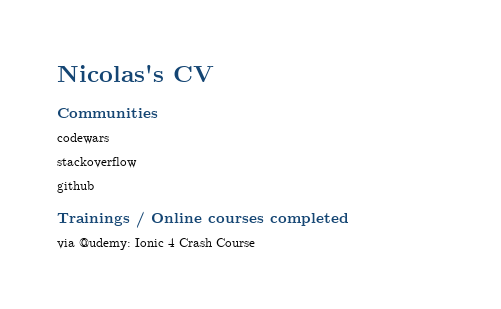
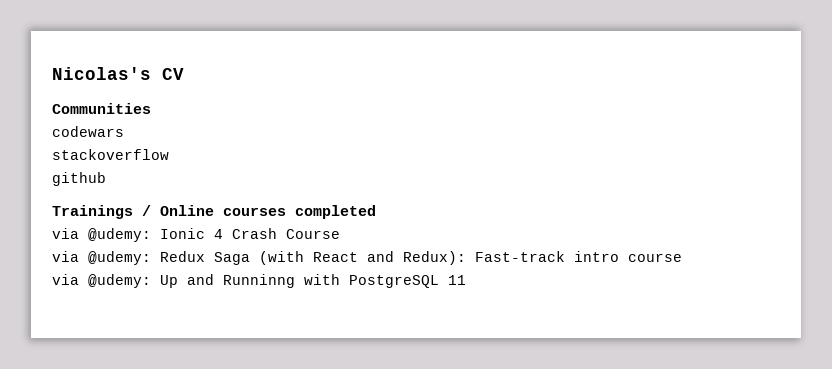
(255, 242) none -> [52,251,682,265] [52,274,466,288] // via @udemy: Redux Saga (with React and Redux): Fast-track intro course // via @udemy: Up and Runninng with PostgreSQL 11

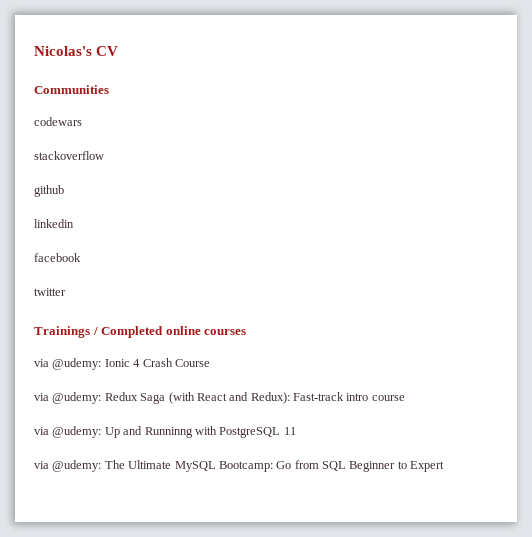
(106, 179) none -> [34,219,74,228] [34,253,81,262] [34,288,66,296] // linkedin // facebook // twitter
[160,205,214,216] Online -> [101,326,201,338] Completed online
[295,205,376,219] completed -> (247, 332) none
(466, 280) none -> [34,460,445,472] // via @udemy: The Ultimate MySQL Bootcamp: Go from SQL Beginner to Expert

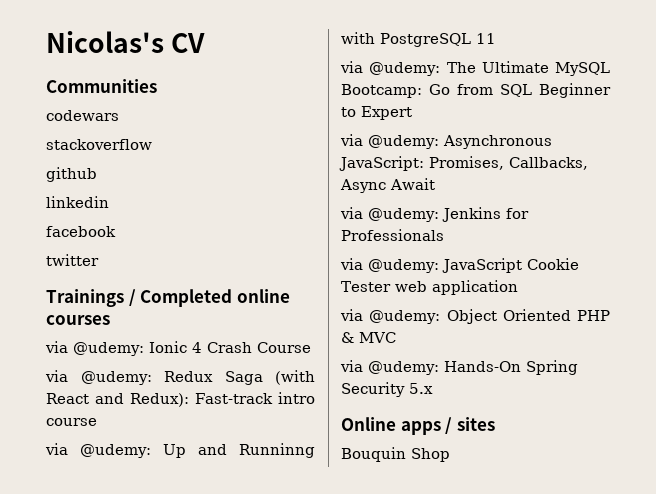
(445, 466) none -> [340,134,552,149] [339,156,588,171] [340,178,435,193] [340,207,529,222] [341,229,444,241] [340,258,579,273] [341,280,518,295] [340,309,610,324] [341,332,396,343] [340,360,578,375] [341,382,433,397] [341,417,495,435] [341,447,450,462] // via @udemy: Asynchronous JavaScript: Promises, Callbacks, Async Await // via @udemy: Jenkins for Professionals // via @udemy: JavaScript Cookie Tester web application // via @udemy: Object Oriented PHP & MVC // via @udemy: Hands-On Spring Security 5.x // Online apps / sites // Bouquin Shop

